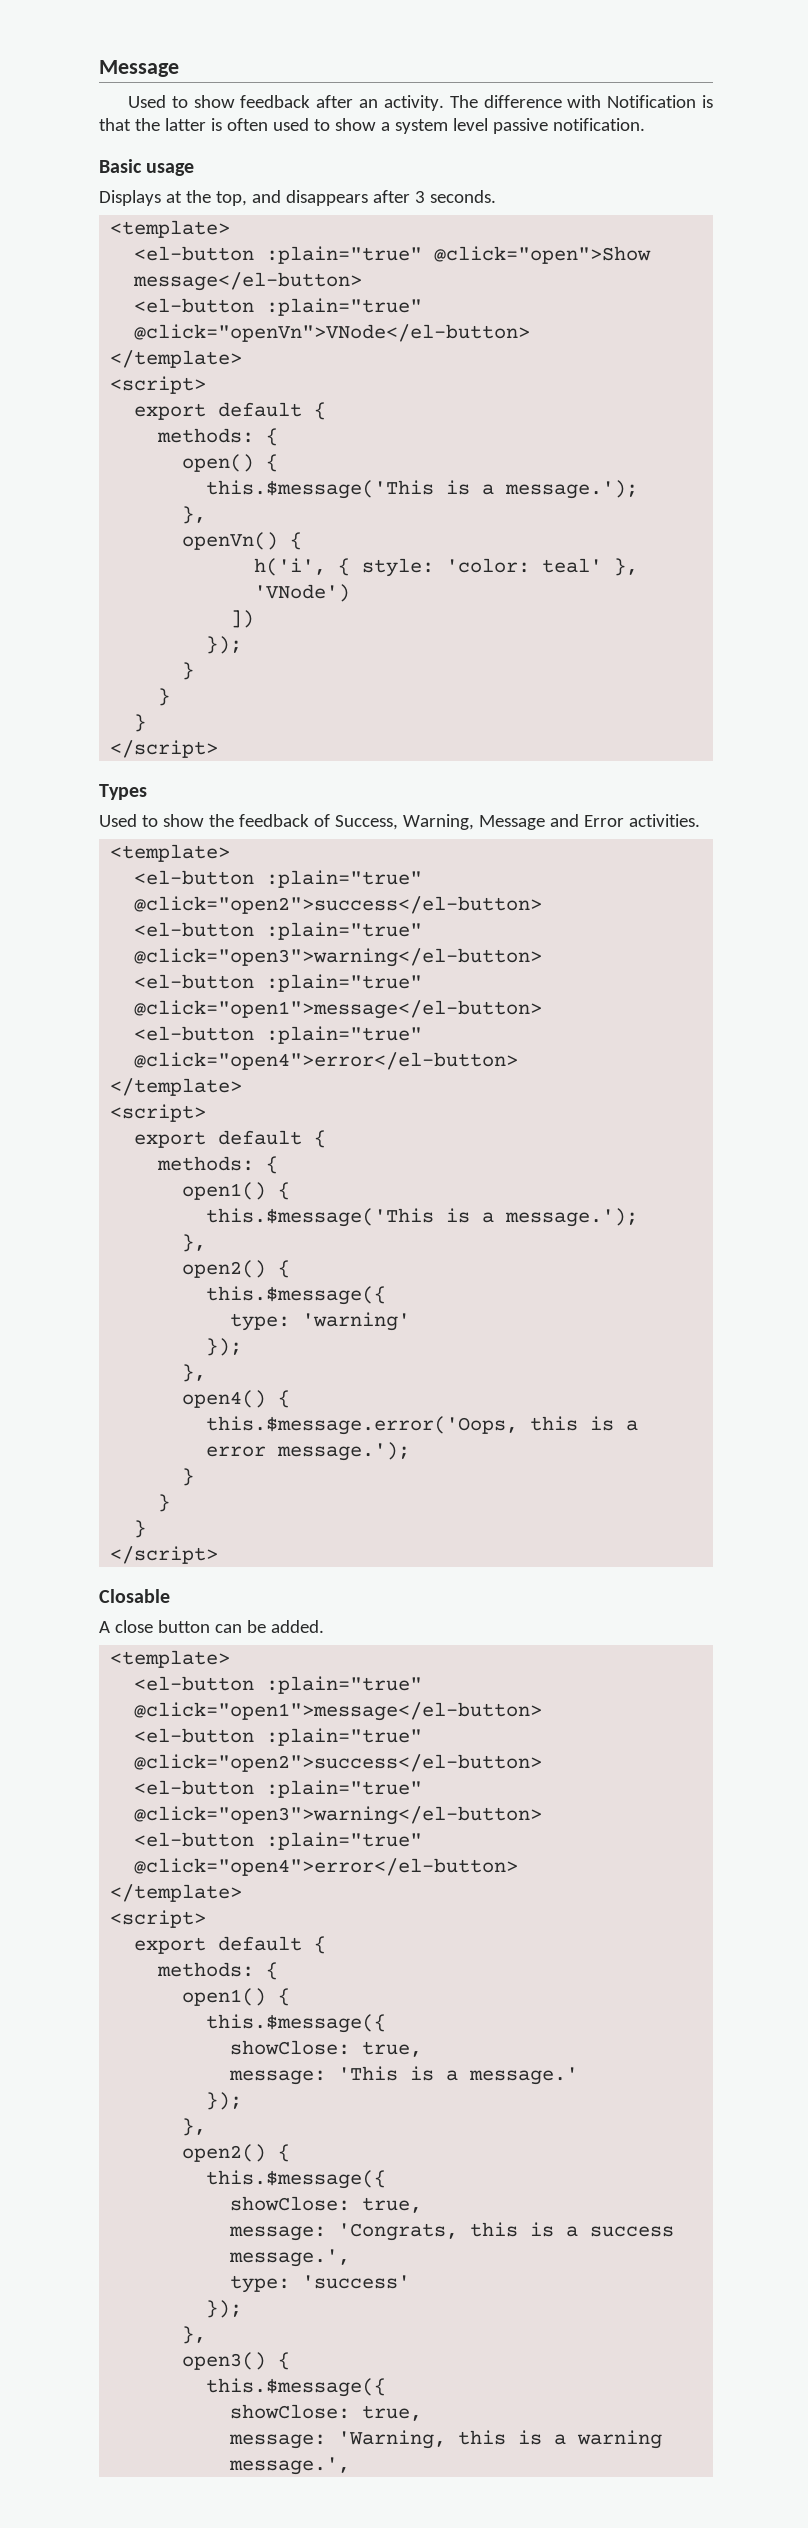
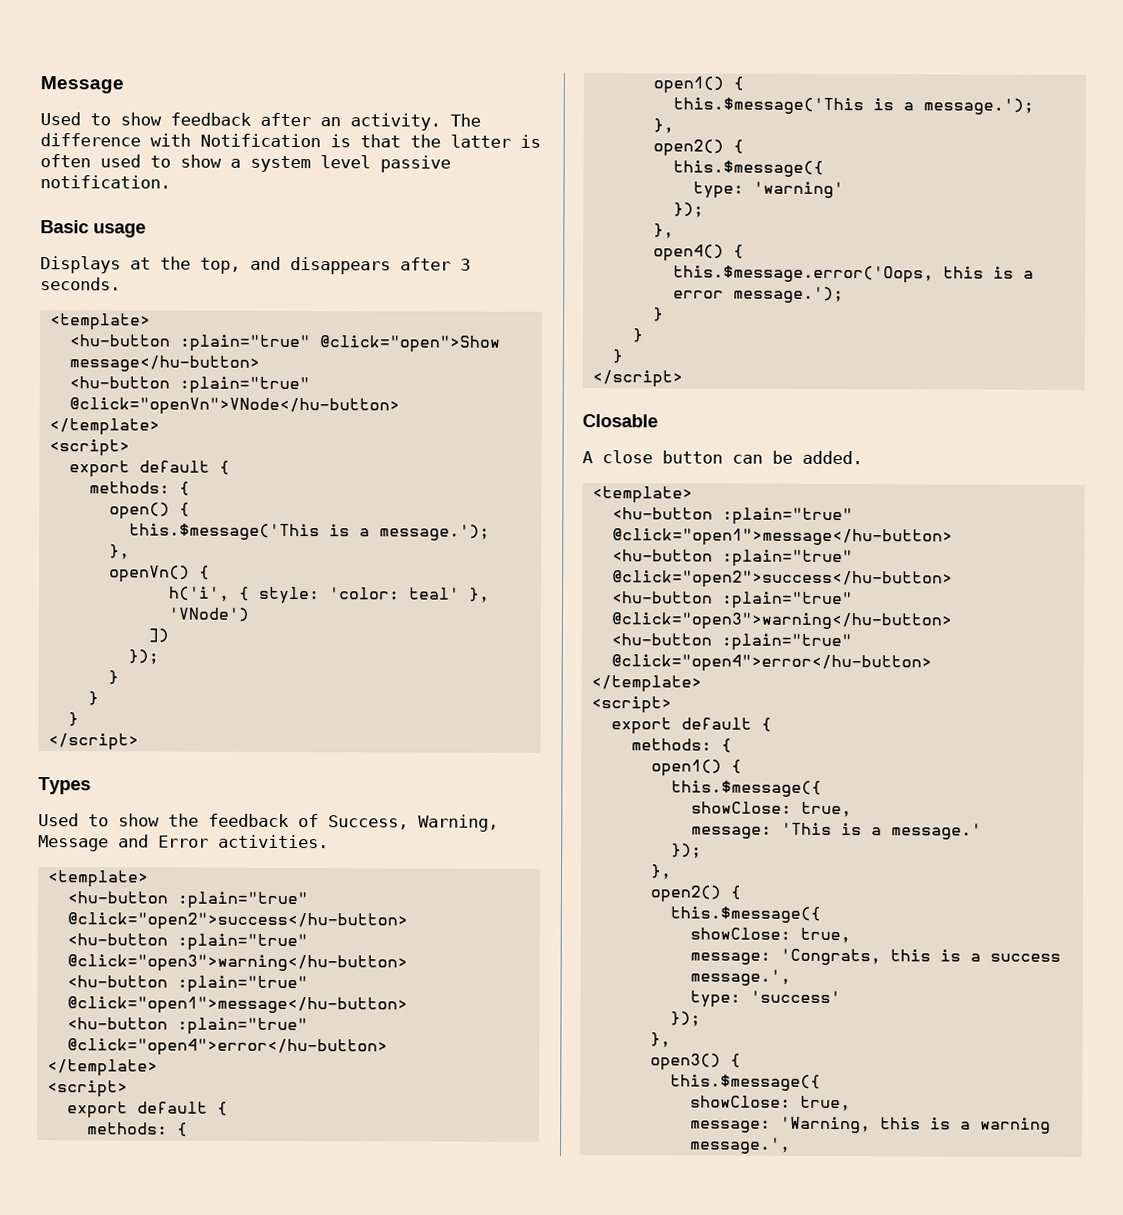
[134,246,255,261] <el-button -> [68,334,170,347] <hu-button
[133,272,363,291] [134,298,423,316] [134,324,531,342] message</el-button> // <el-button :plain="true" @click="openVn">VNode</el-button> -> [68,355,260,372] [68,376,310,395] [68,397,400,416] message</hu-button> // <hu-button :plain="true" @click="openVn">VNode</hu-button>
[134,870,423,888] [134,896,543,914] [134,922,423,940] [134,948,543,967] [134,974,423,992] [134,1000,543,1019] [134,1026,423,1044] [134,1052,519,1070] <el-button :plain="true" @click="open2">success</el-button> // <el-button :plain="true" @click="open3">warning</el-button> // <el-button :plain="true" @click="open1">message</el-button> // <el-button :plain="true" @click="open4">error</el-button> -> [66,891,308,910] [66,912,408,931] [66,933,308,952] [66,954,408,973] [66,975,308,994] [66,996,408,1015] [66,1017,308,1036] [66,1038,388,1057] <hu-button :plain="true" @click="open2">success</hu-button> // <hu-button :plain="true" @click="open3">warning</hu-button> // <hu-button :plain="true" @click="open1">message</hu-button> // <hu-button :plain="true" @click="open4">error</hu-button>
[134,1676,423,1694] [134,1702,543,1721] [134,1728,423,1746] [134,1754,543,1772] [134,1780,423,1798] [134,1806,543,1825] [134,1832,423,1850] [134,1858,519,1876] <el-button :plain="true" @click="open1">message</el-button> // <el-button :plain="true" @click="open2">success</el-button> // <el-button :plain="true" @click="open3">warning</el-button> // <el-button :plain="true" @click="open4">error</el-button> -> [611,507,853,526] [611,528,953,547] [611,549,853,568] [611,570,953,589] [611,591,853,610] [610,612,952,631] [610,633,852,652] [610,654,932,673] <hu-button :plain="true" @click="open1">message</hu-button> // <hu-button :plain="true" @click="open2">success</hu-button> // <hu-button :plain="true" @click="open3">warning</hu-button> // <hu-button :plain="true" @click="open4">error</hu-button>

